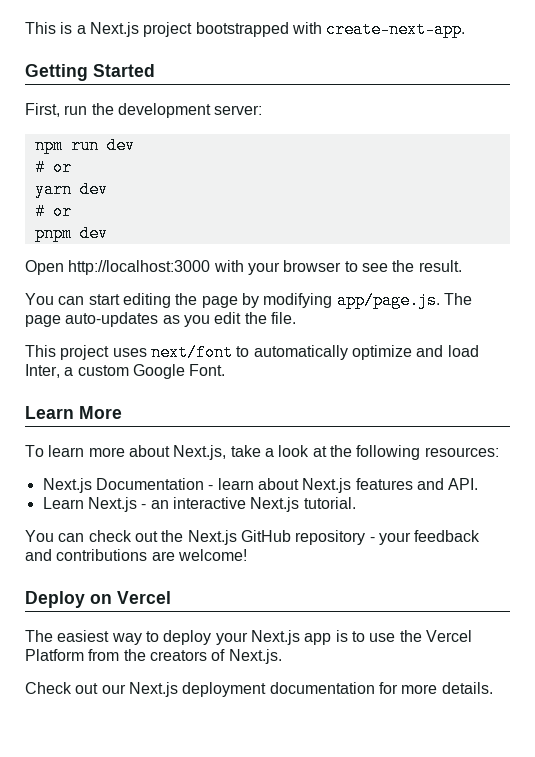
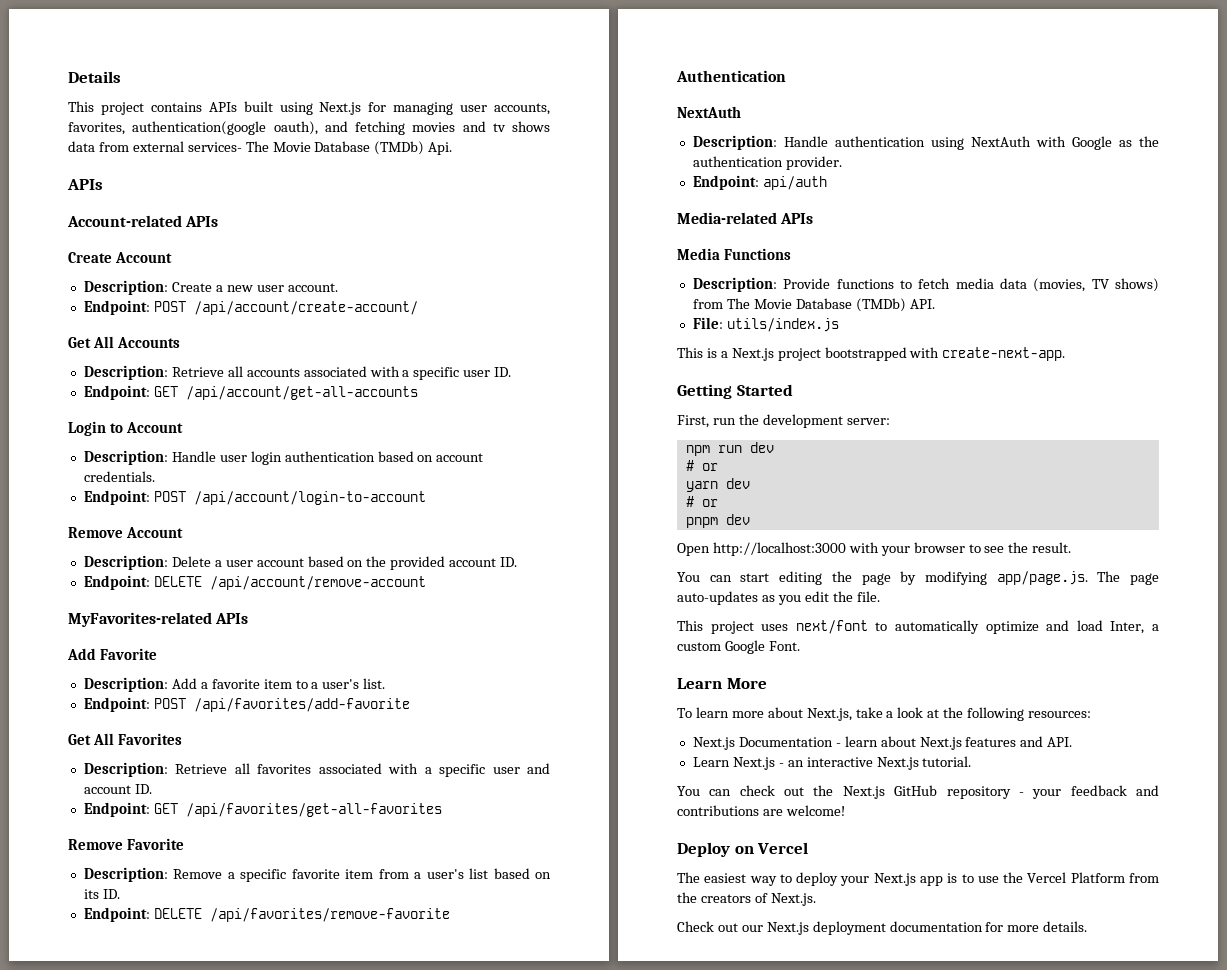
(25, 28) none -> [68,71,121,83] [68,101,550,115] [68,121,550,135] [68,141,453,155] [67,179,103,190] [67,215,219,227] [68,252,172,263] [83,280,338,295] [83,300,418,315] [68,336,180,348] [83,365,512,380] [83,385,418,400] [68,421,183,436] [83,450,484,465] [83,471,155,482] [83,490,426,505] [68,527,183,538] [83,555,518,570] [83,575,426,590] [68,612,249,627] [67,648,157,660] [83,677,386,692] [83,697,410,712] [68,733,182,745] [83,762,550,777] [83,784,152,794] [83,802,442,817] [68,838,184,850] [83,867,551,882] [83,889,120,899] [83,907,450,922] [676,70,786,82] [677,106,741,118] [692,135,1159,150] [692,156,842,170] [692,175,827,190] [677,212,814,224] [677,248,791,260] [692,277,1159,292] [692,298,935,312] [692,317,839,332] Details // This project contains APIs built using Next.js for managing user accounts, favorites, authentication(google oauth), and fetching movies and tv shows data from external services- The Movie Database (TMDb) Api. // APIs // Account-related APIs // Create Account // Description: Create a new user account. // Endpoint: POST /api/account/create-account/ // Get All Accounts // Description: Retrieve all accounts associated with a specific user ID. // Endpoint: GET /api/account/get-all-accounts // Login to Account // Description: Handle user login authentication based on account credentials. // Endpoint: POST /api/account/login-to-account // Remove Account // Description: Delete a user account based on the provided account ID. // Endpoint: DELETE /api/account/remove-account // MyFavorites-related APIs // Add Favorite // Description: Add a favorite item to a user's list. // Endpoint: POST /api/favorites/add-favorite // Get All Favorites // Description: Retrieve all favorites associated with a specific user and account ID. // Endpoint: GET /api/favorites/get-all-favorites // Remove Favorite // Description: Remove a specific favorite item from a user's list based on its ID. // Endpoint: DELETE /api/favorites/remove-favorite // Authentication // NextAuth // Description: Handle authentication using NextAuth with Google as the authentication provider. // Endpoint: api/auth // Media-related APIs // Media Functions // Description: Provide functions to fetch media data (movies, TV shows) from The Movie Database (TMDb) API. // File: utils/index.js //

